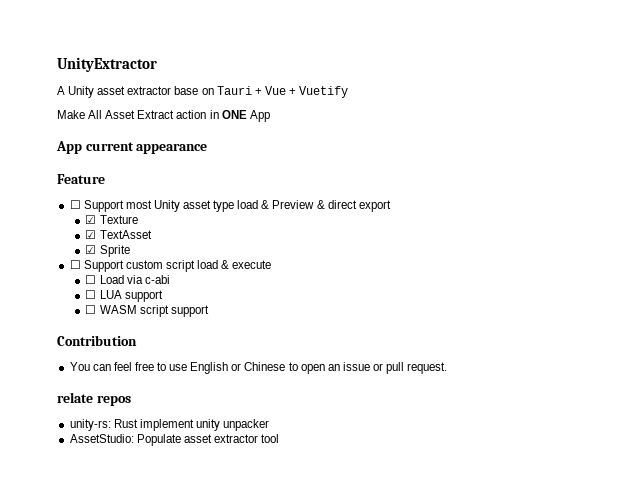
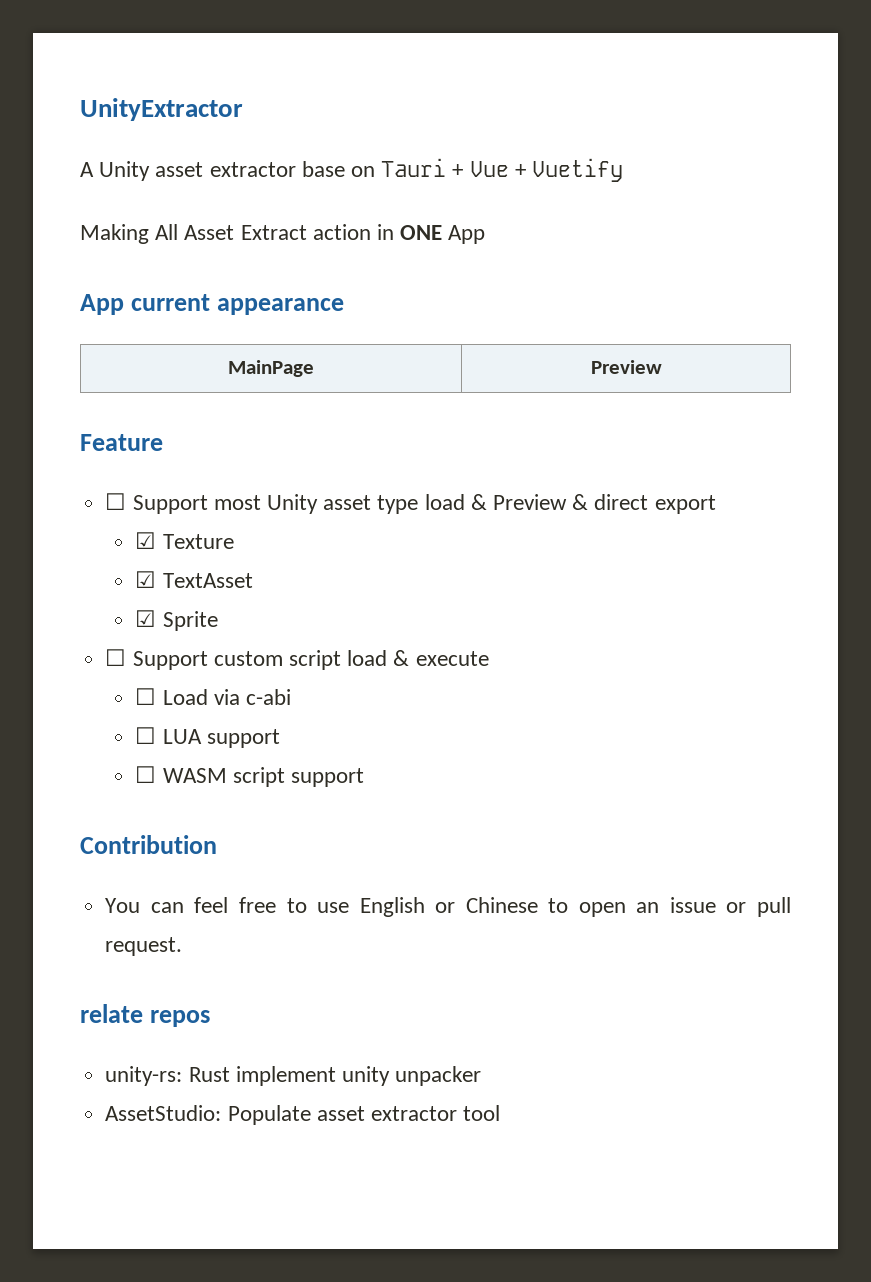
[57,110,85,119] Make -> [80,224,149,244] Making
(208, 148) none -> [228,360,314,377] [590,360,662,374] // MainPage | Preview

